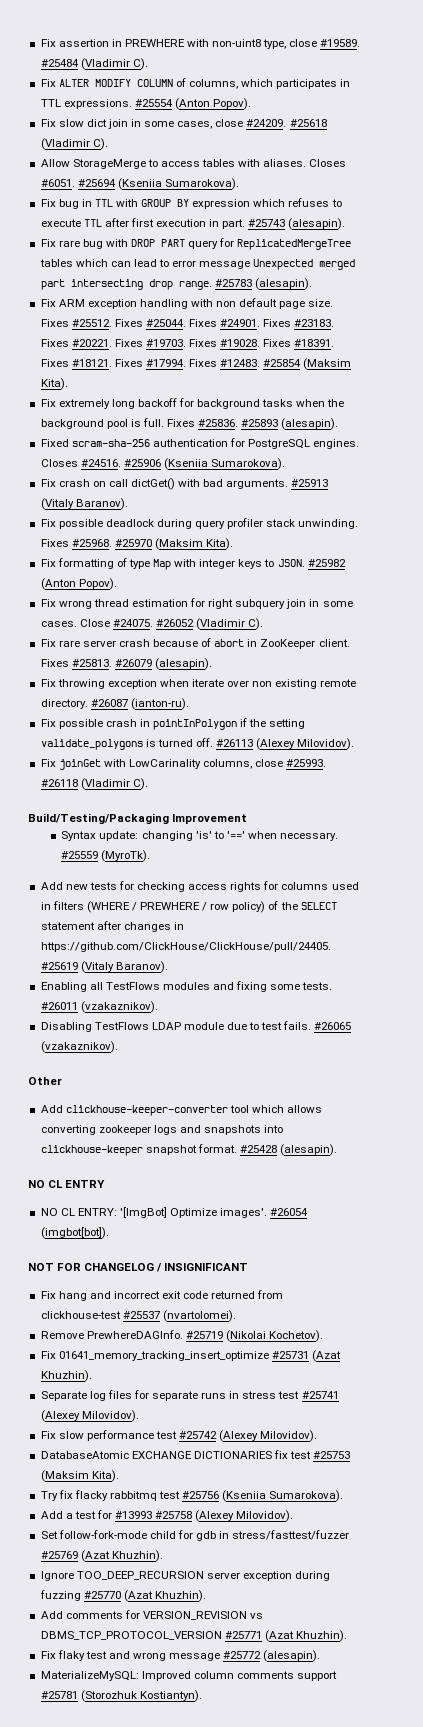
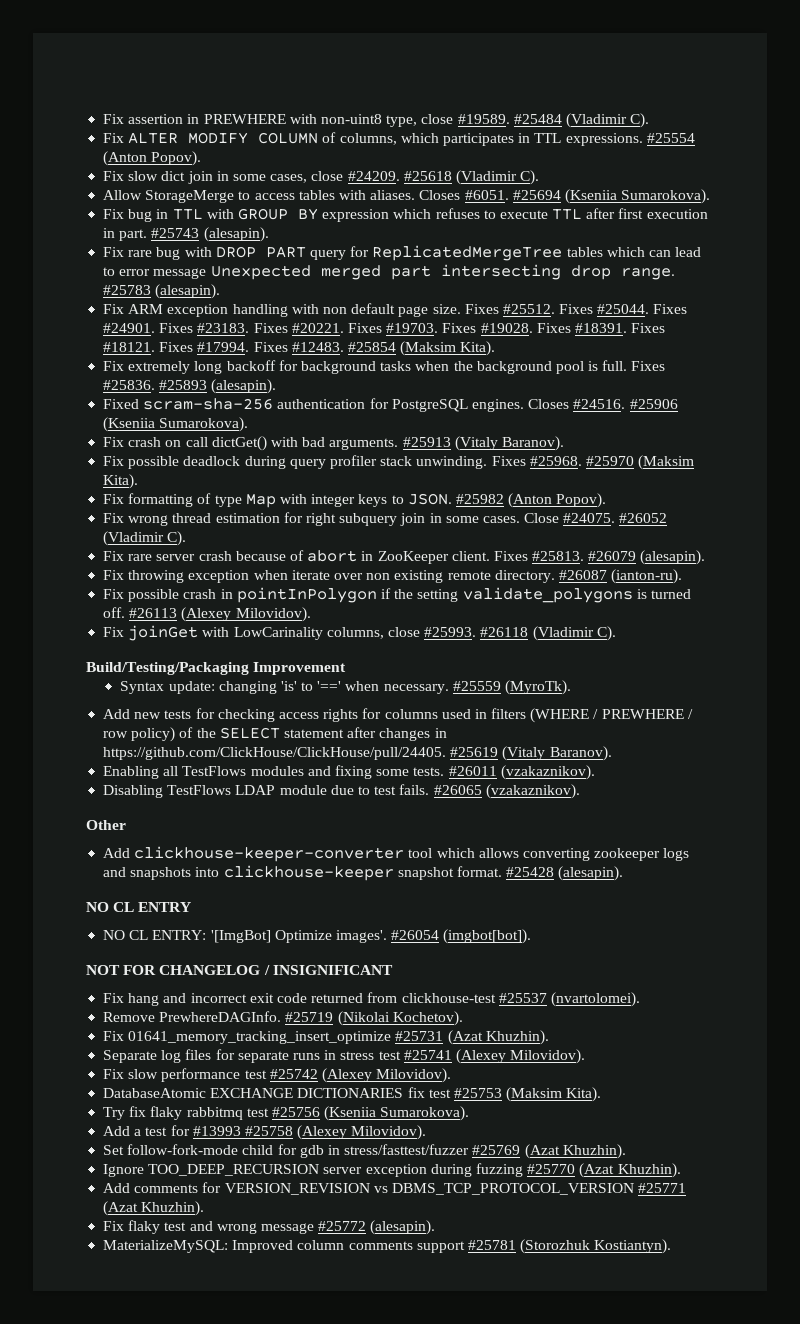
[74,1490,108,1501] flacky -> [150,1106,183,1120] flaky

